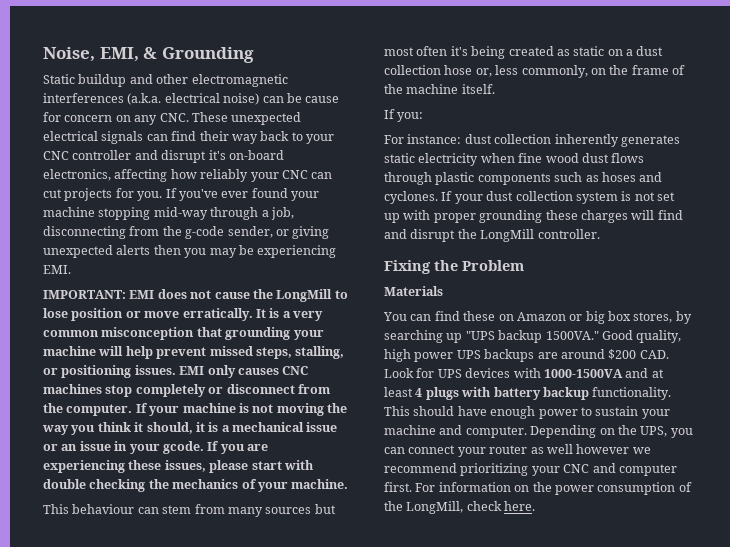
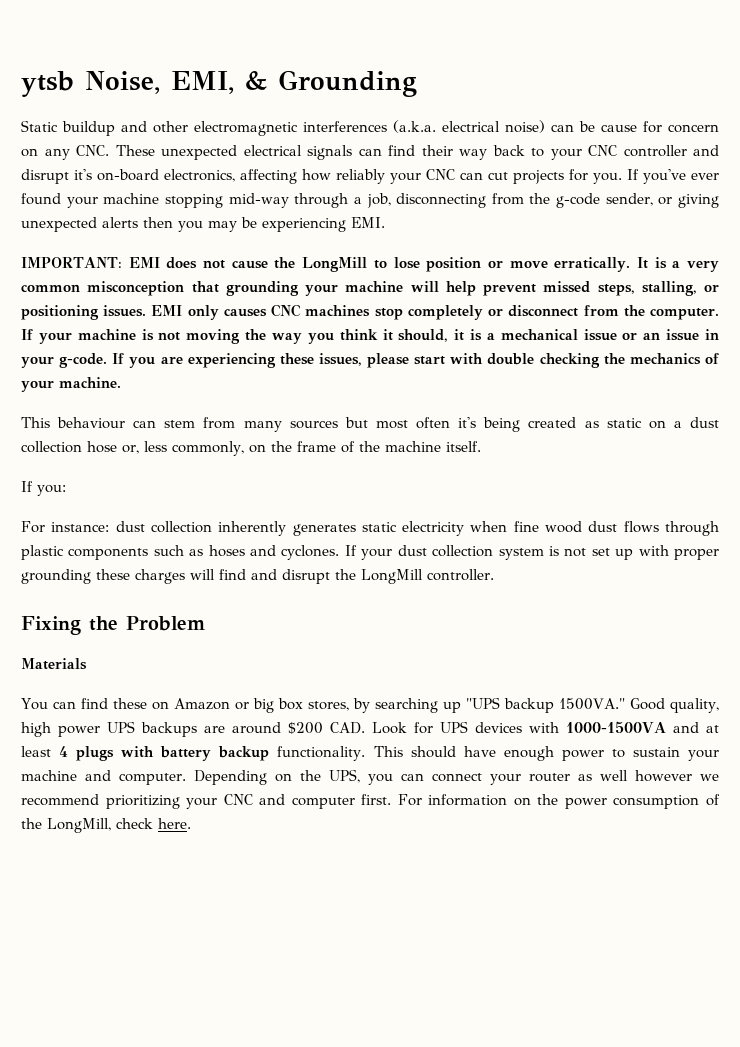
(43, 54) none -> [21,71,74,97] ytsb
[162,441,204,454] gcode. -> [59,353,108,368] g-code.

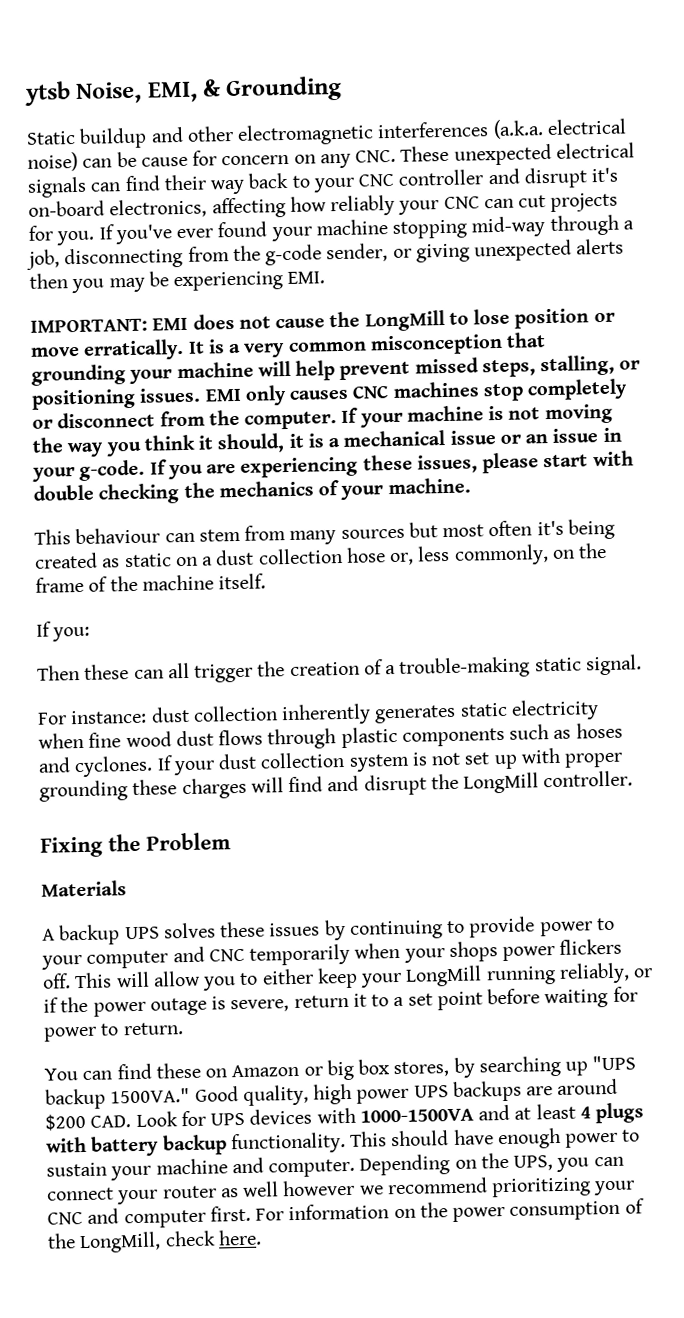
(66, 490) none -> [37,654,642,683] // Then these can all trigger the creation of a trouble-making static signal.
(87, 664) none -> [42,916,615,946] [41,938,623,970] [42,962,654,991] [43,986,638,1017] [43,1022,184,1042] // A backup UPS solves these issues by continuing to provide power to your computer and CNC temporarily when your shops power flickers off. This will allow you to either keep your LongMill running reliably, or if the power outage is severe, return it to a set point before waiting for power to return.

